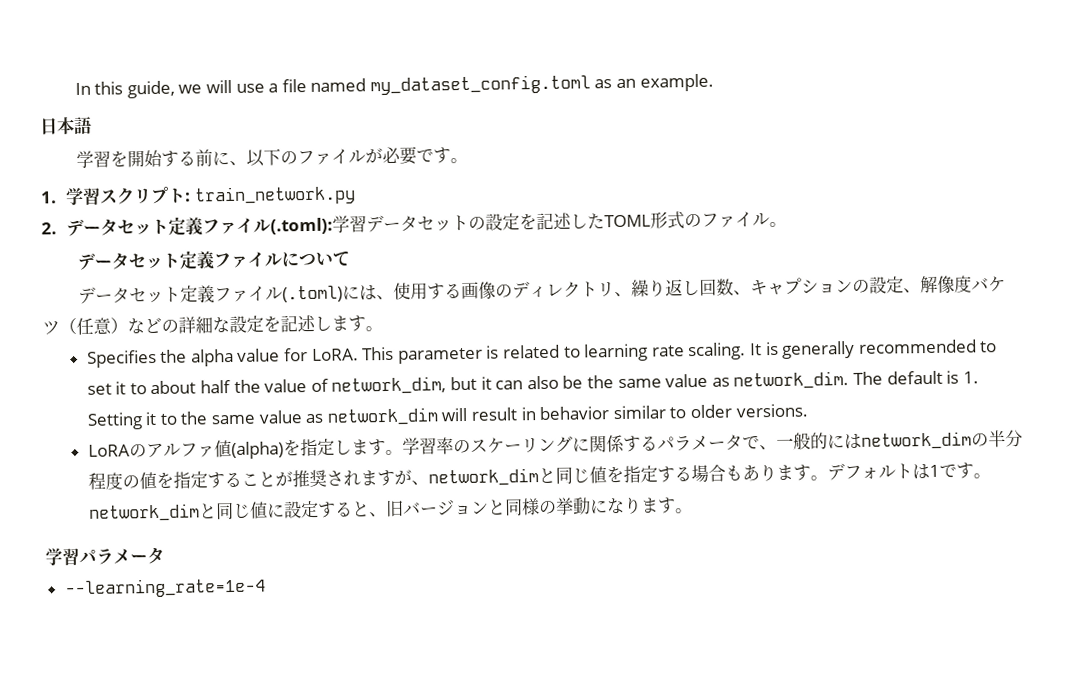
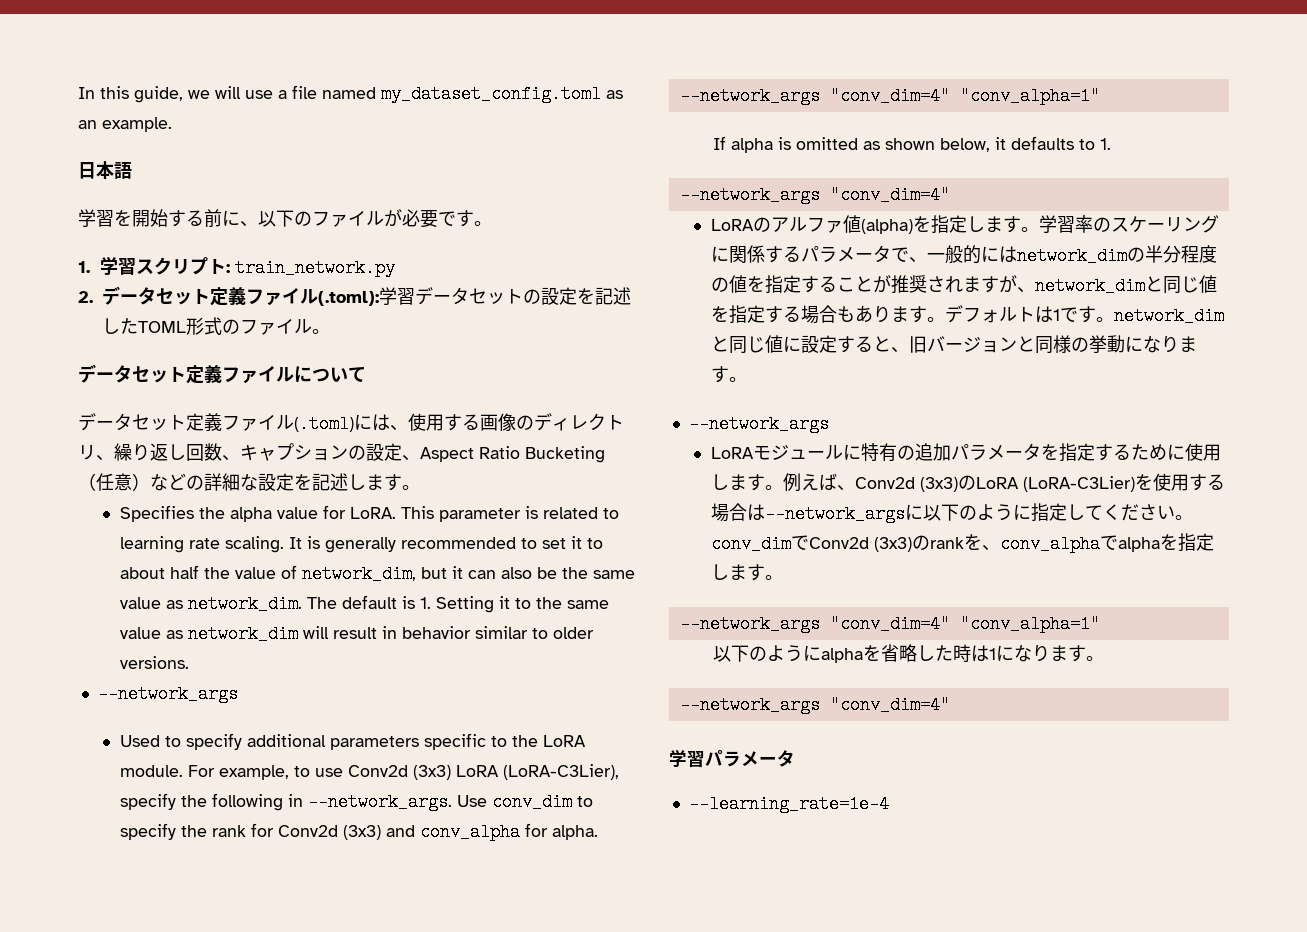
[919,275,1006,294] [42,320,60,335] 解像度バケツ -> [420,446,605,463] Aspect Ratio Bucketing
(808, 410) none -> [97,685,238,703] [119,733,586,750] [119,764,619,780] [119,793,593,811] [119,823,598,841] [679,87,1100,105] [712,136,1111,153] [679,186,950,204] // --network_args // Used to specify additional parameters specific to the LoRA module. For example, to use Conv2d (3x3) LoRA (LoRA-C3Lier), specify the following in --network_args. Use conv_dim to specify the rank for Conv2d (3x3) and conv_alpha for alpha. // --network_args "conv_dim=4" "conv_alpha=1" // If alpha is omitted as shown below, it defaults to 1. // --network_args "conv_dim=4"
(693, 511) none -> [688,415,829,433] [710,443,1221,462] [710,473,1225,492] [710,503,1193,523] [710,533,1214,553] [710,564,783,581] [679,615,1100,633] [712,644,1104,663] [679,696,950,714] // --network_args // LoRAモジュールに特有の追加パラメータを指定するために使用します。例えば、Conv2d (3x3)のLoRA (LoRA-C3Lier)を使用する場合は--network_argsに以下のように指定してください。conv_dimでConv2d (3x3)のrankを、conv_alphaでalphaを指定します。 // --network_args "conv_dim=4" "conv_alpha=1" // 以下のようにalphaを省略した時は1になります。 // --network_args "conv_dim=4"

